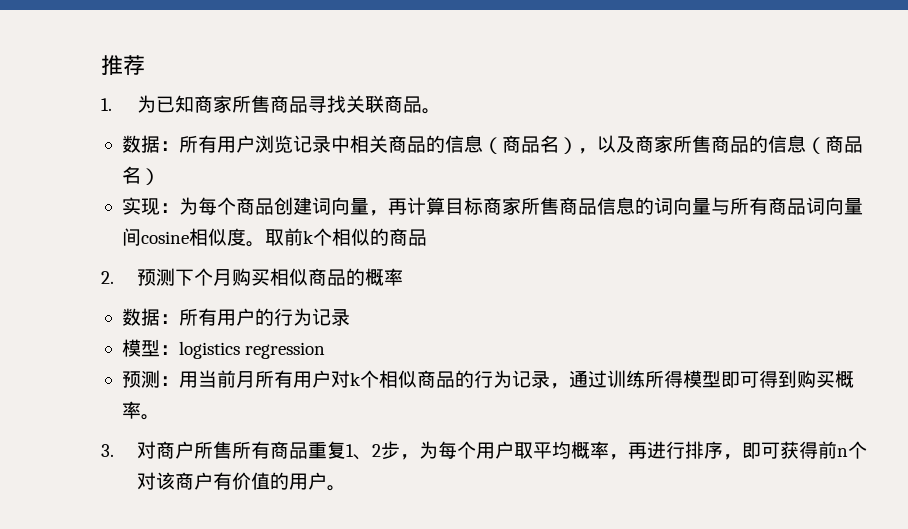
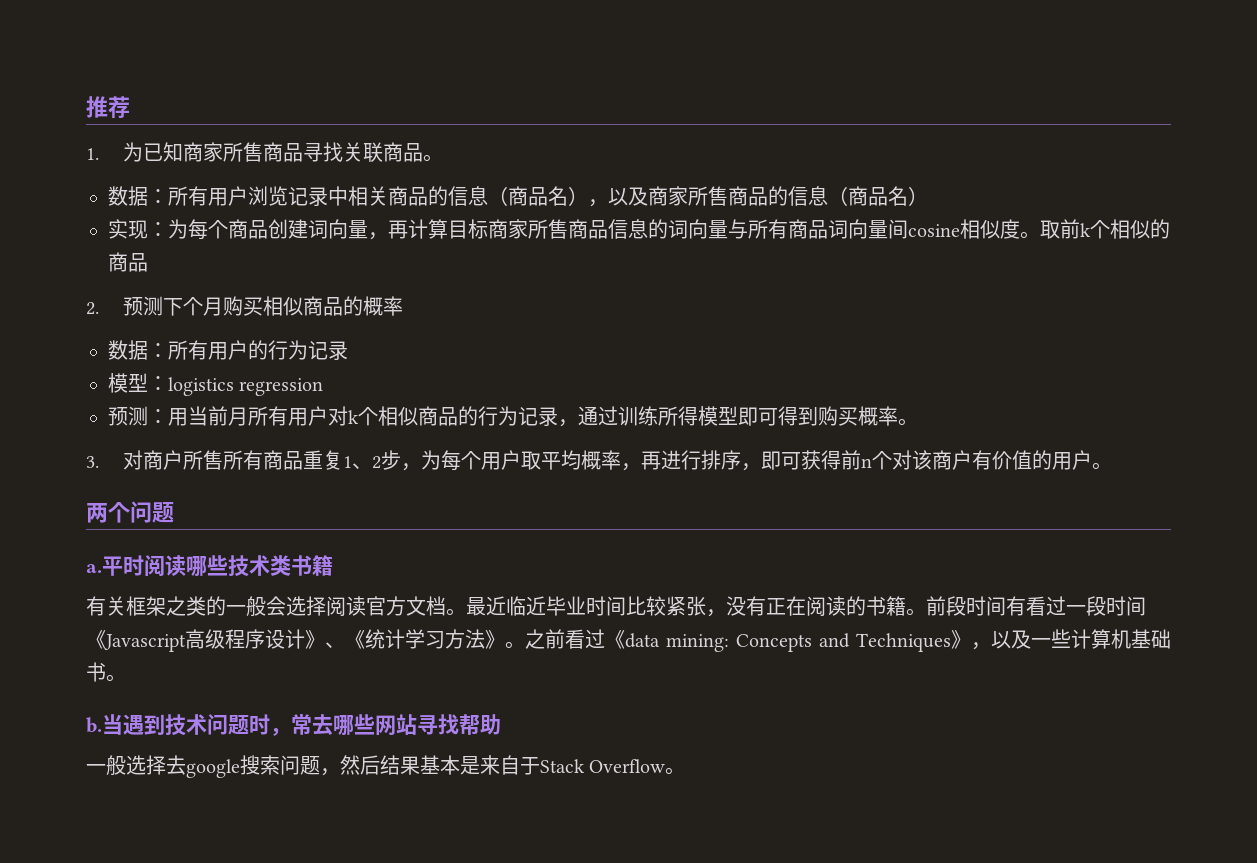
(346, 488) none -> [86,501,174,523] [86,555,333,577] [86,596,1146,617] [86,629,1171,652] [86,662,126,682] [86,714,501,736] [86,755,686,778] // 两个问题 // a.平时阅读哪些技术类书籍 // 有关框架之类的一般会选择阅读官方文档。最近临近毕业时间比较紧张，没有正在阅读的书籍。前段时间有看过一段时间《Javascript高级程序设计》、《统计学习方法》。之前看过《data mining: Concepts and Techniques》，以及一些计算机基础书。 // b.当遇到技术问题时，常去哪些网站寻找帮助 // 一般选择去google搜索问题，然后结果基本是来自于Stack Overflow。

